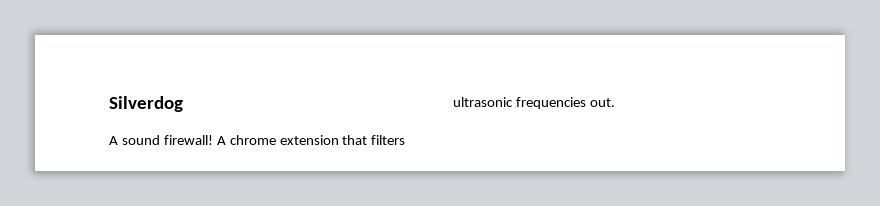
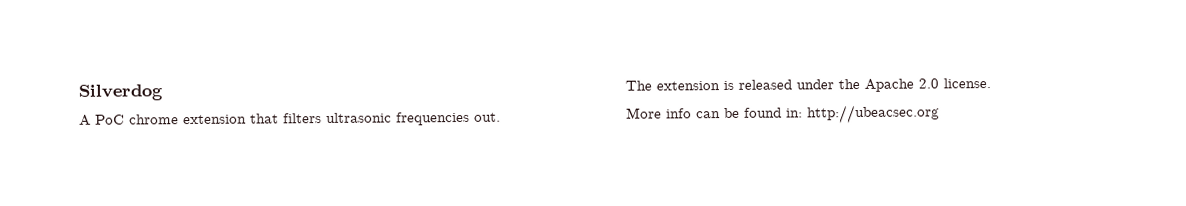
[121,135,226,145] sound firewall! A -> [95,114,125,125] PoC
(615, 102) none -> [625,78,991,92] [626,104,940,124] // The extension is released under the Apache 2.0 license. // More info can be found in: http://ubeacsec.org

